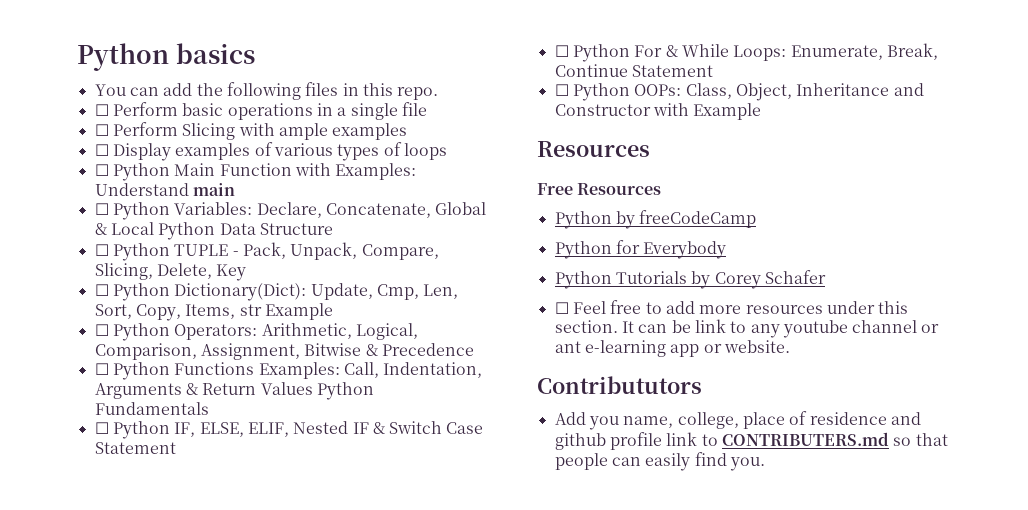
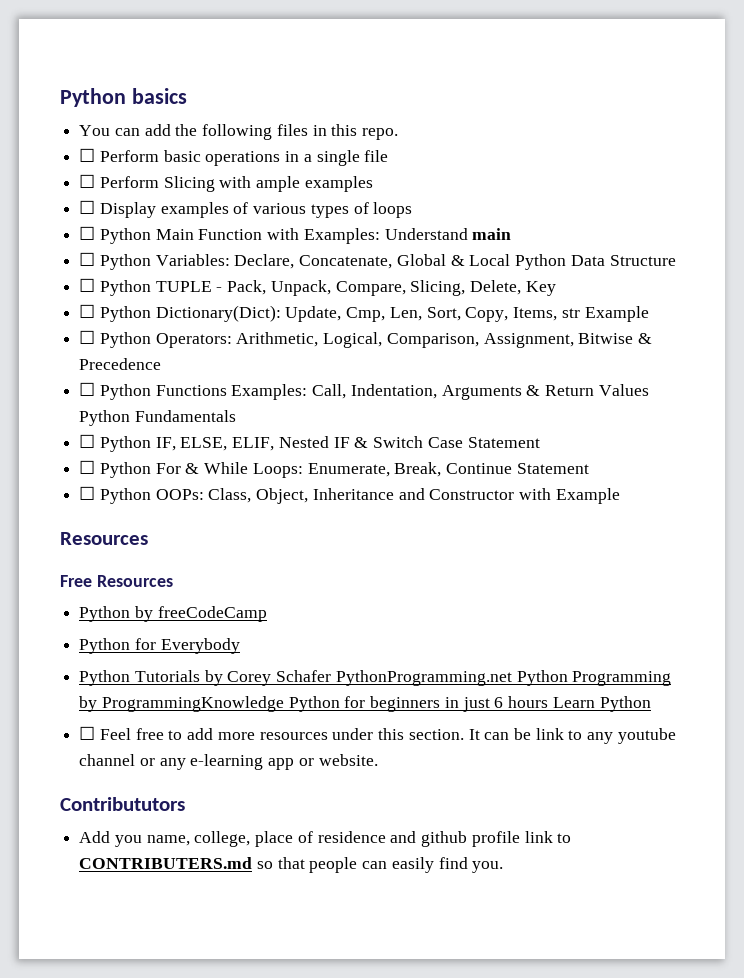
(826, 277) none -> [335,670,672,686] [79,696,651,712] PythonProgramming.net Python Programming by ProgrammingKnowledge Python for beginners in just 6 hours Learn Python
[554,341,581,353] ant -> [159,758,186,770] any

